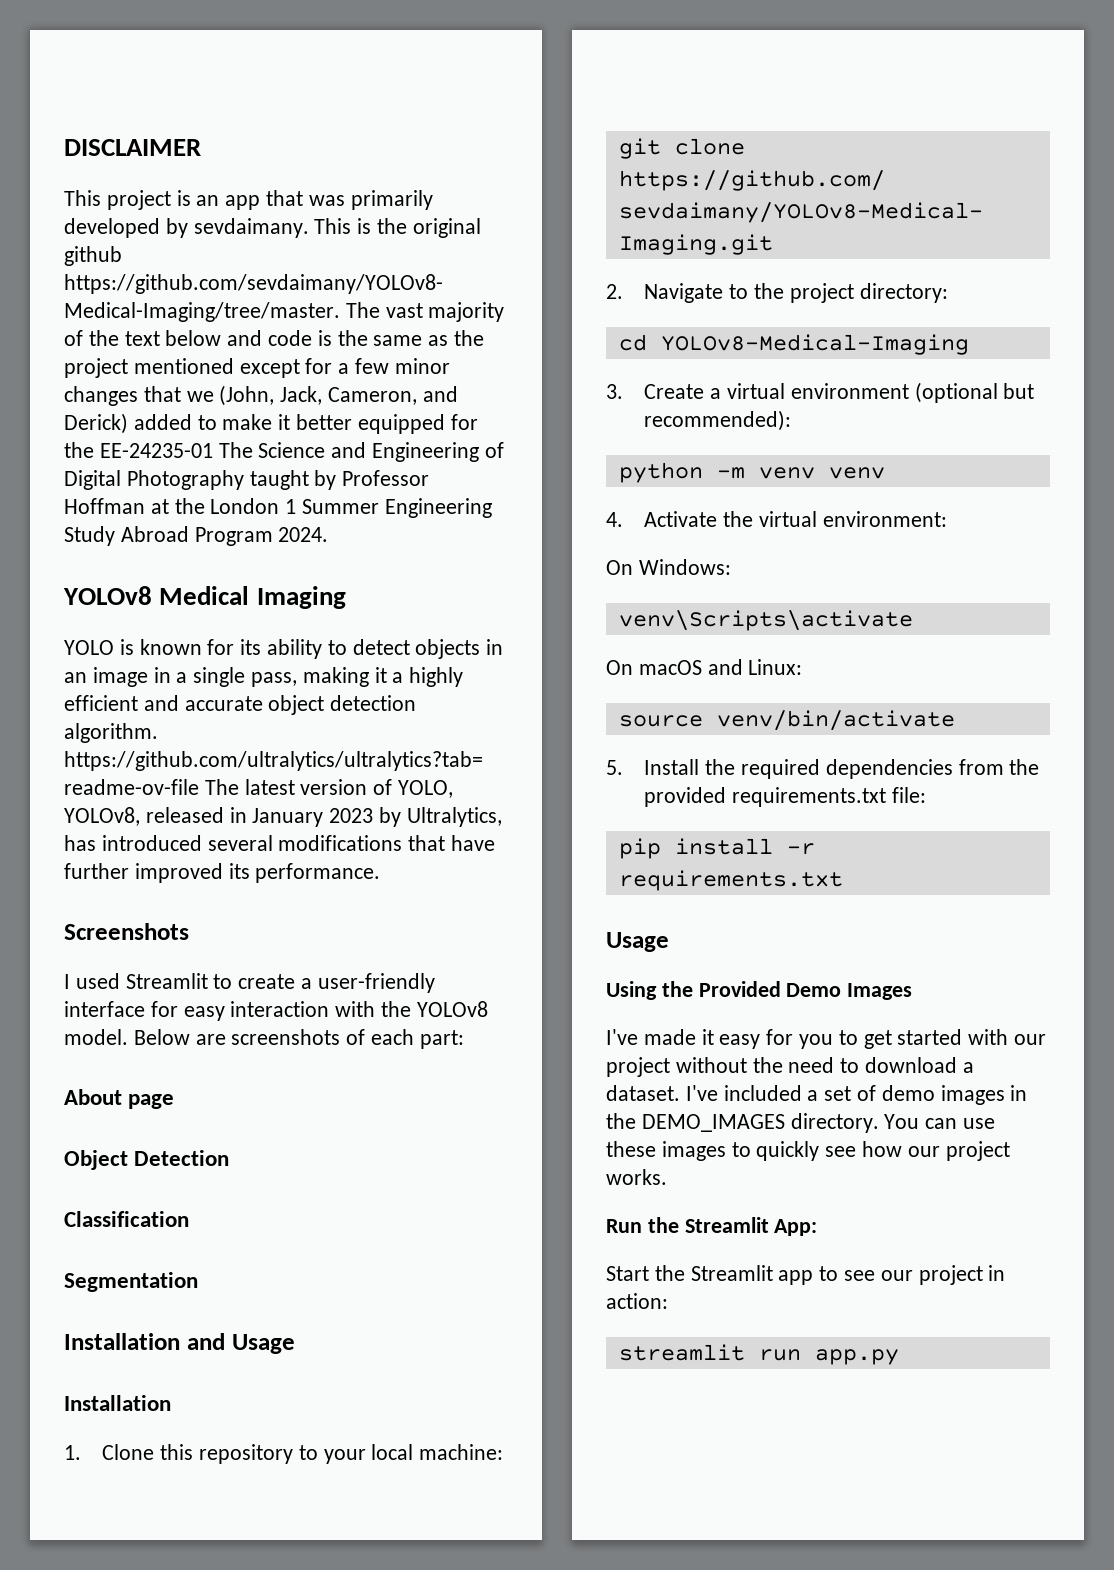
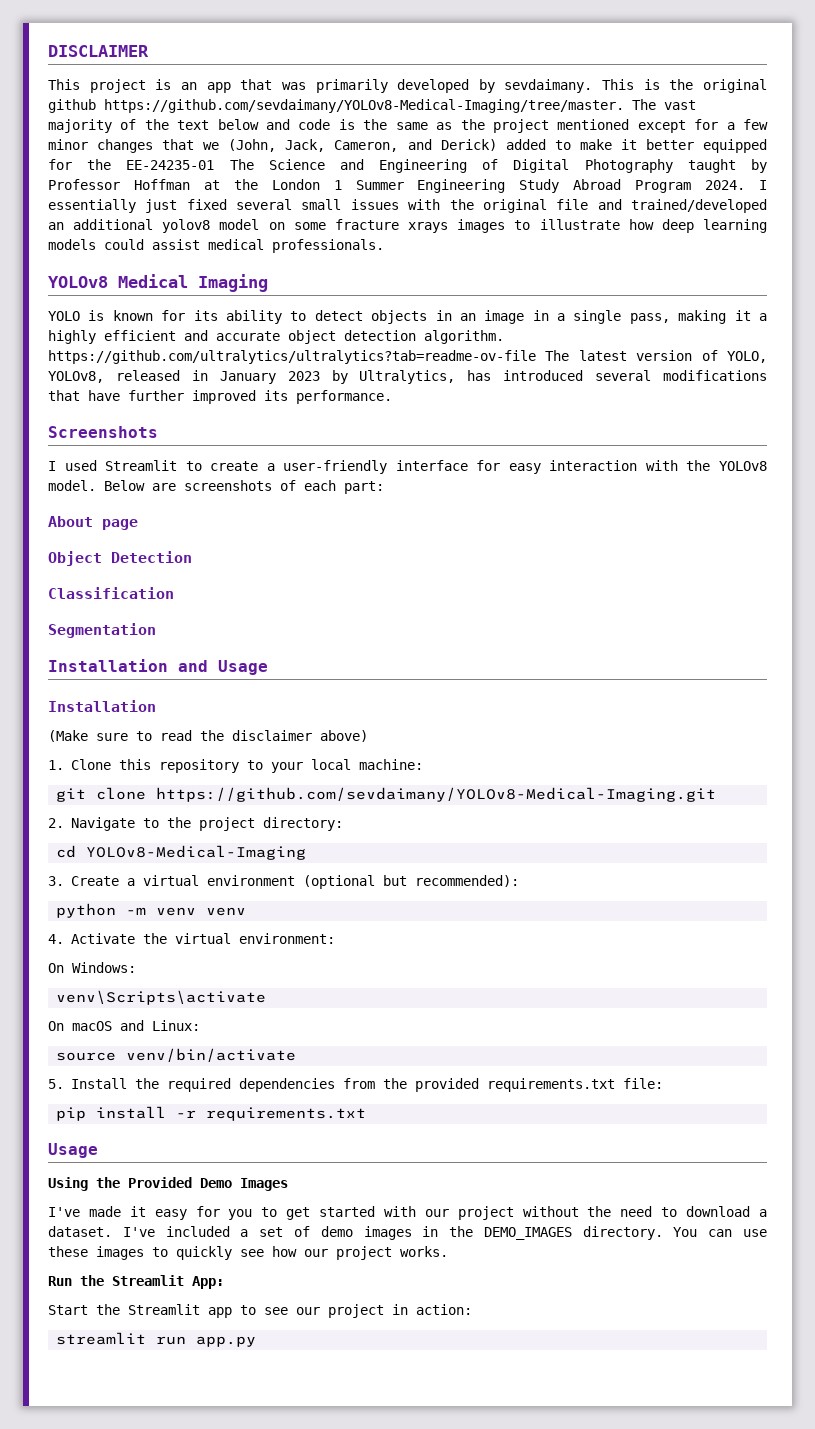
(329, 534) none -> [758,180,767,190] [48,199,768,213] [48,219,767,233] [48,239,384,253] I essentially just fixed several small issues with the original file and trained/developed an additional yolov8 model on some fracture xrays images to illustrate how deep learning models could assist medical professionals.
(171, 1403) none -> [48,730,368,742] // (Make sure to read the disclaimer above)

